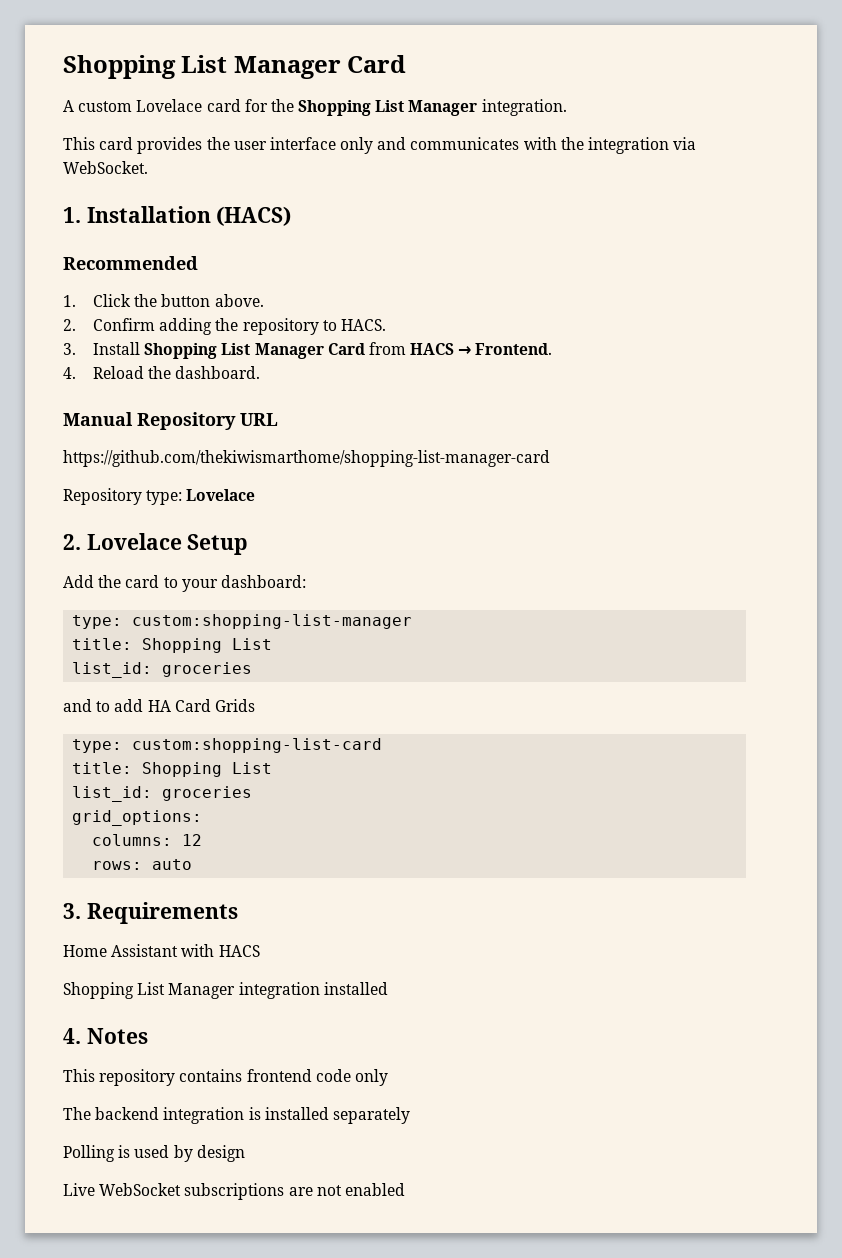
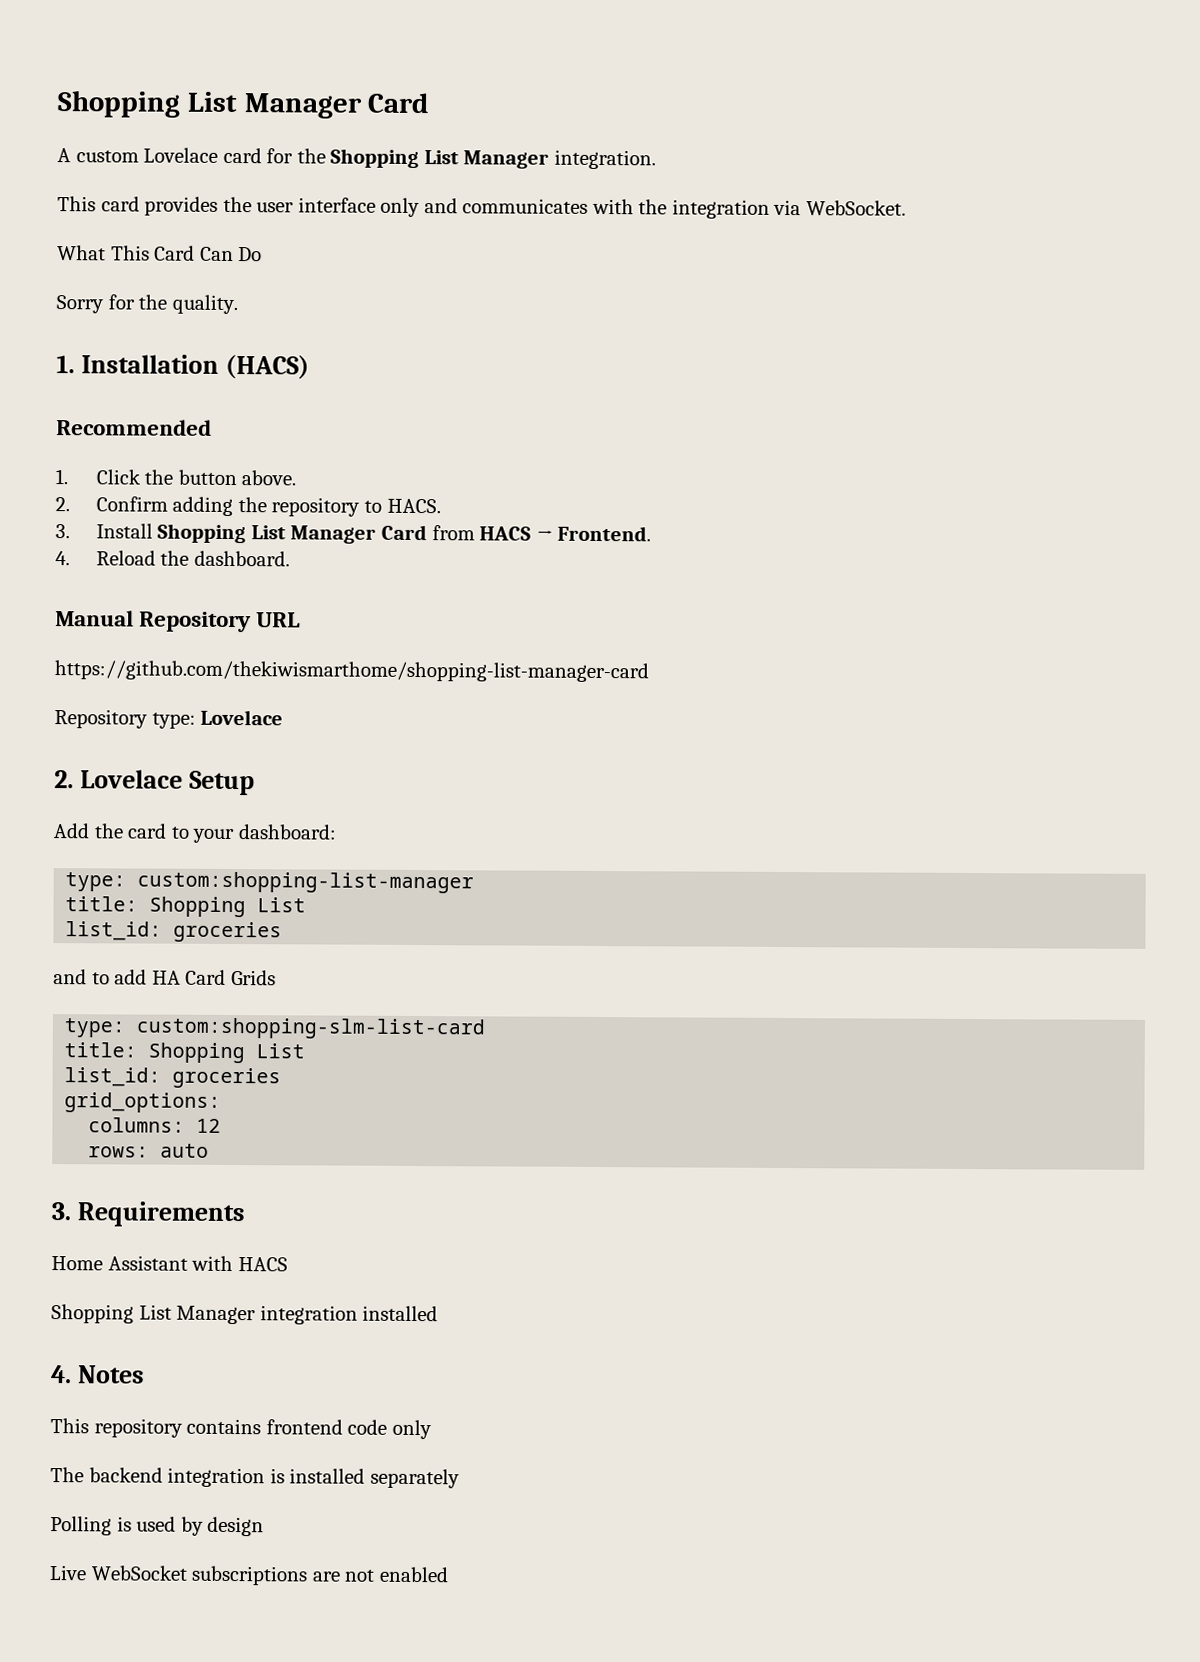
(148, 167) none -> [57,245,263,262] [56,294,238,315] // What This Card Can Do // Sorry for the quality.
[132,738,383,753] custom:shopping-list-card -> [136,1017,486,1040] custom:shopping-slm-list-card

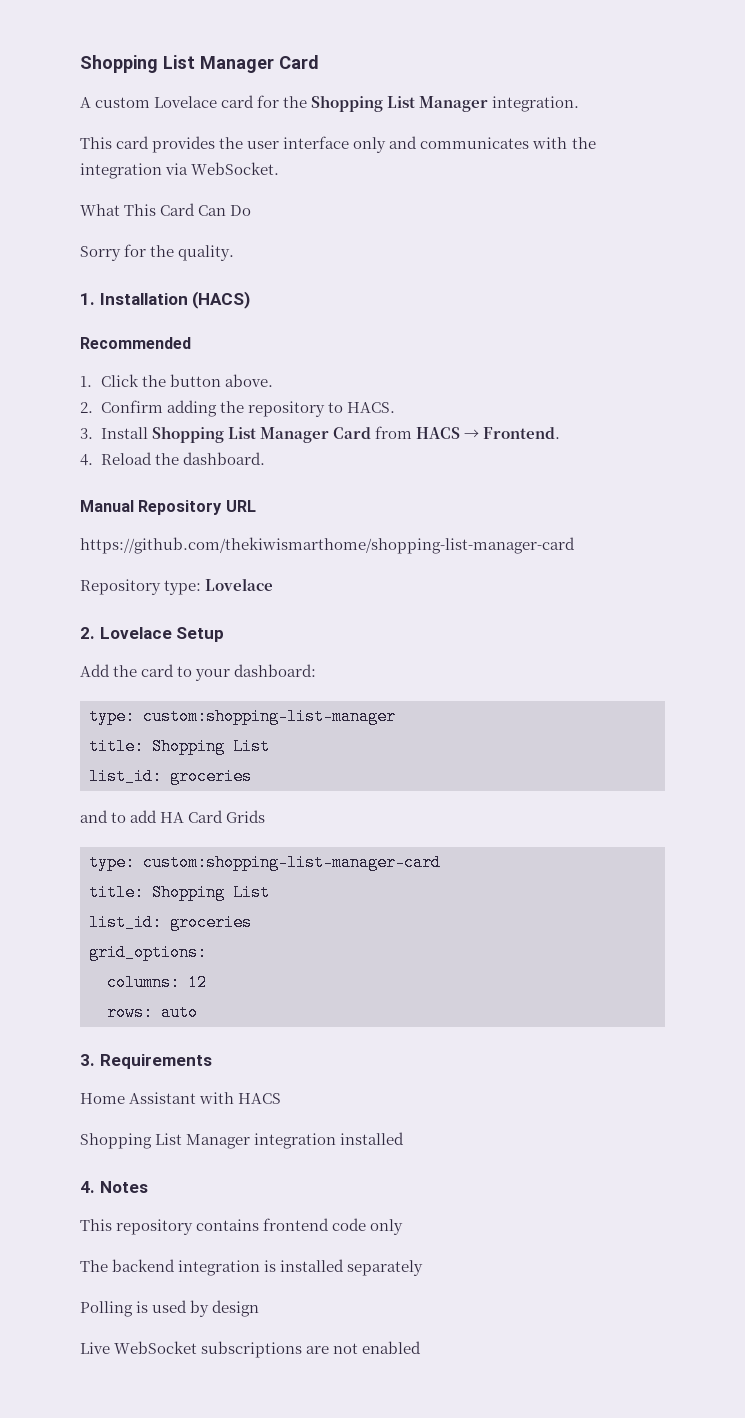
[136,1017,486,1040] custom:shopping-slm-list-card -> [143,854,441,871] custom:shopping-list-manager-card

